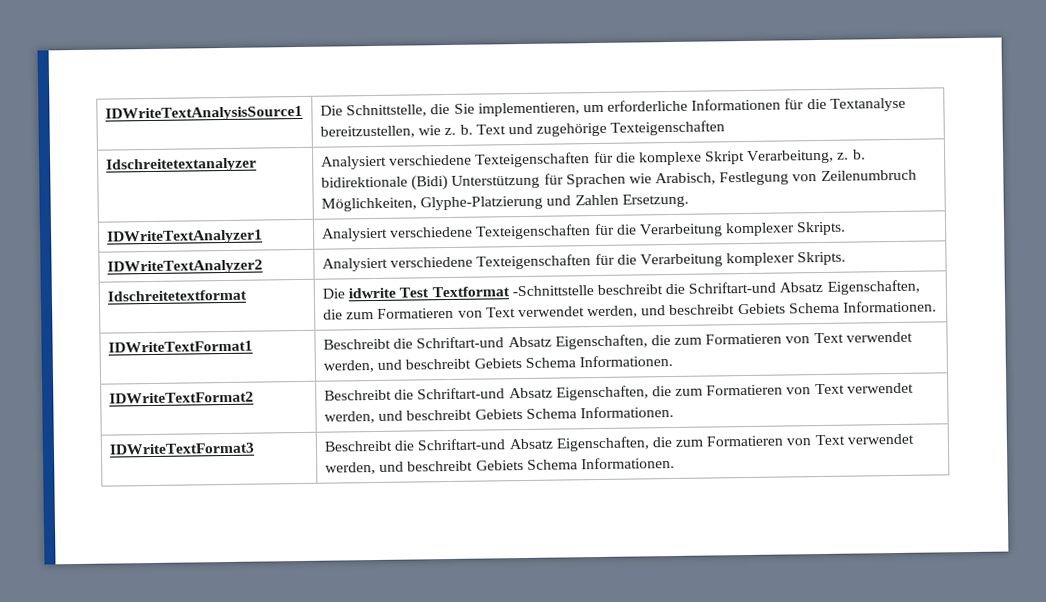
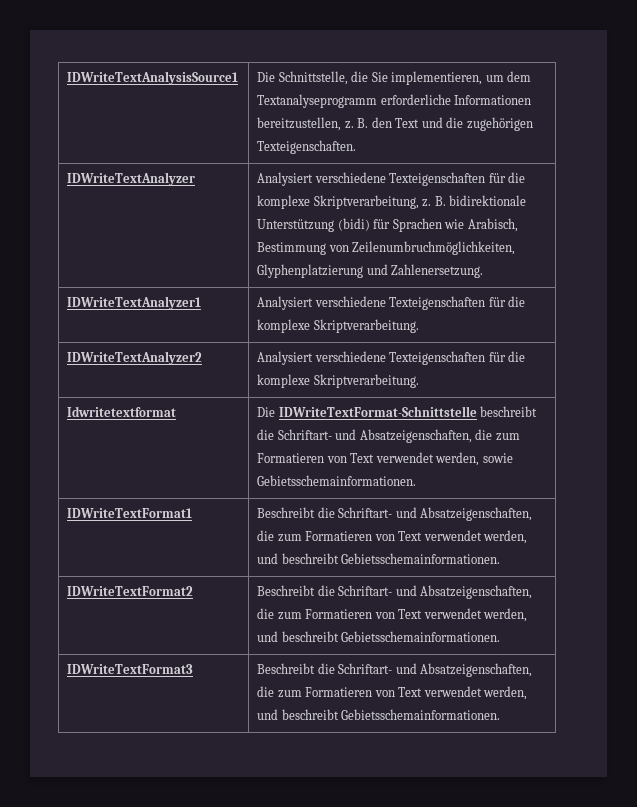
[607,97,906,112] [319,120,726,139] [105,157,257,173] [320,149,866,170] [320,169,917,191] [320,193,689,212] erforderliche Informationen für die Textanalyse bereitzustellen, wie z. b. Text und zugehörige Texteigenschaften // Idschreitetextanalyzer | Analysiert verschiedene Texteigenschaften für die komplexe Skript Verarbeitung, z. b. bidirektionale (Bidi) Unterstützung für Sprachen wie Arabisch, Festlegung von Zeilenumbruch Möglichkeiten, Glyphe-Platzierung und Zahlen Ersetzung. -> [507,71,532,82] [257,94,532,108] [257,117,533,131] [257,140,357,154] [67,172,196,186] [257,172,526,186] [257,195,527,209] [257,218,518,232] [257,241,516,255] [257,264,484,278] dem Textanalyseprogramm erforderliche Informationen bereitzustellen, z. B. den Text und die zugehörigen Texteigenschaften. // IDWriteTextAnalyzer | Analysiert verschiedene Texteigenschaften für die komplexe Skriptverarbeitung, z. B. bidirektionale Unterstützung (bidi) für Sprachen wie Arabisch, Bestimmung von Zeilenumbruchmöglichkeiten, Glyphenplatzierung und Zahlenersetzung.
[638,221,847,238] Verarbeitung komplexer Skripts. -> [257,319,419,333] komplexe Skriptverarbeitung.
[639,251,847,268] [106,289,247,302] [321,279,920,299] [322,300,938,320] [107,340,253,353] [322,331,913,350] [322,354,673,373] [108,391,254,404] [323,382,914,401] [323,405,674,424] [108,442,255,455] [323,433,914,452] [324,456,675,475] Verarbeitung komplexer Skripts. // Idschreitetextformat | Die idwrite Test Textformat -Schnittstelle beschreibt die Schriftart-und Absatz Eigenschaften, die zum Formatieren von Text verwendet werden, und beschreibt Gebiets Schema Informationen. // IDWriteTextFormat1 | Beschreibt die Schriftart-und Absatz Eigenschaften, die zum Formatieren von Text verwendet werden, und beschreibt Gebiets Schema Informationen. // IDWriteTextFormat2 | Beschreibt die Schriftart-und Absatz Eigenschaften, die zum Formatieren von Text verwendet werden, und beschreibt Gebiets Schema Informationen. // IDWriteTextFormat3 | Beschreibt die Schriftart-und Absatz Eigenschaften, die zum Formatieren von Text verwendet werden, und beschreibt Gebiets Schema Informationen. -> [257,374,419,388] [67,406,177,417] [257,406,538,417] [257,429,520,443] [257,452,513,466] [257,475,417,486] [67,508,193,518] [257,507,533,521] [257,530,528,544] [257,553,501,564] [67,586,194,596] [257,585,533,599] [257,608,528,622] [257,631,501,642] [67,664,194,674] [257,663,533,677] [257,686,528,700] [257,709,501,720] komplexe Skriptverarbeitung. // Idwritetextformat | Die IDWriteTextFormat-Schnittstelle beschreibt die Schriftart- und Absatzeigenschaften, die zum Formatieren von Text verwendet werden, sowie Gebietsschemainformationen. // IDWriteTextFormat1 | Beschreibt die Schriftart- und Absatzeigenschaften, die zum Formatieren von Text verwendet werden, und beschreibt Gebietsschemainformationen. // IDWriteTextFormat2 | Beschreibt die Schriftart- und Absatzeigenschaften, die zum Formatieren von Text verwendet werden, und beschreibt Gebietsschemainformationen. // IDWriteTextFormat3 | Beschreibt die Schriftart- und Absatzeigenschaften, die zum Formatieren von Text verwendet werden, und beschreibt Gebietsschemainformationen.

